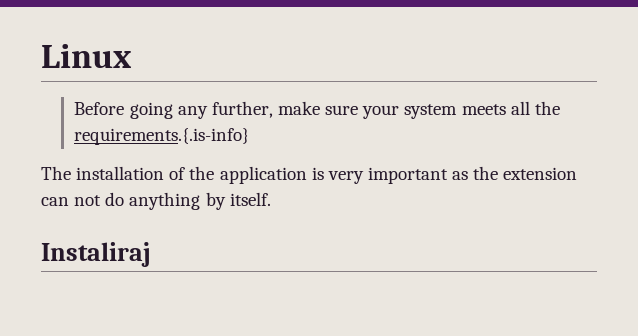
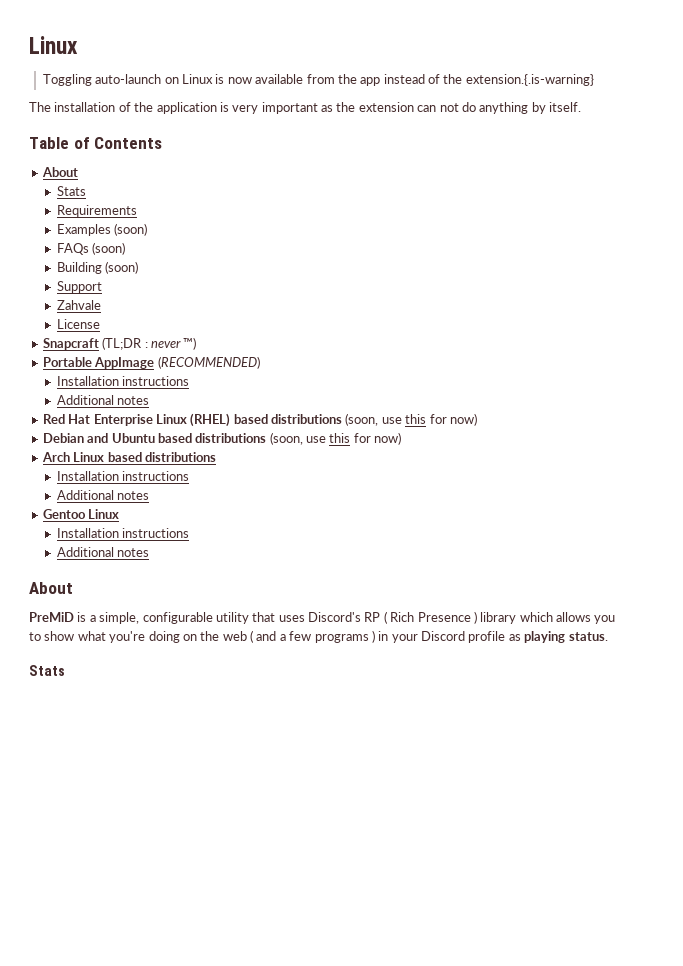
[41,44,132,68] [74,101,560,119] [74,128,250,145] Linux // Before going any further, make sure your system meets all the requirements.{.is-info} -> [29,36,78,54] [42,74,594,86] Linux // Toggling auto-launch on Linux is now available from the app instead of the extension.{.is-warning}
[41,242,151,267] Instaliraj -> [29,137,163,149] [41,167,78,177] [56,186,86,196] [56,205,137,217] [56,223,148,236] [56,242,126,255] [56,261,139,274] [56,281,102,293] [56,300,101,310] [56,319,100,329] [42,337,197,350] [42,356,260,369] [56,376,190,386] [56,395,150,405] [42,413,477,427] [42,432,402,445] [41,452,216,462] [56,471,190,481] [56,490,150,500] [42,509,120,519] [56,528,190,538] [56,547,150,557] [29,582,73,594] [29,611,616,624] [29,630,608,643] [29,665,65,676] Table of Contents // About // Stats // Requirements // Examples (soon) // FAQs (soon) // Building (soon) // Support // Zahvale // License // Snapcraft (TL;DR : never ™) // Portable AppImage (RECOMMENDED) // Installation instructions // Additional notes // Red Hat Enterprise Linux (RHEL) based distributions (soon, use this for now) // Debian and Ubuntu based distributions (soon, use this for now) // Arch Linux based distributions // Installation instructions // Additional notes // Gentoo Linux // Installation instructions // Additional notes // About // PreMiD is a simple, configurable utility that uses Discord's RP ( Rich Presence ) library which allows you to show what you're doing on the web ( and a few programs ) in your Discord profile as playing status. // Stats

